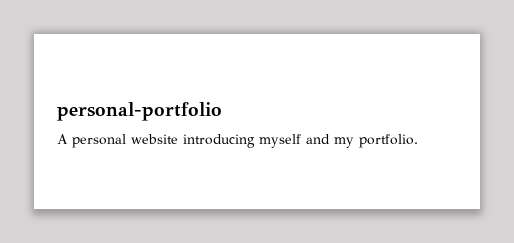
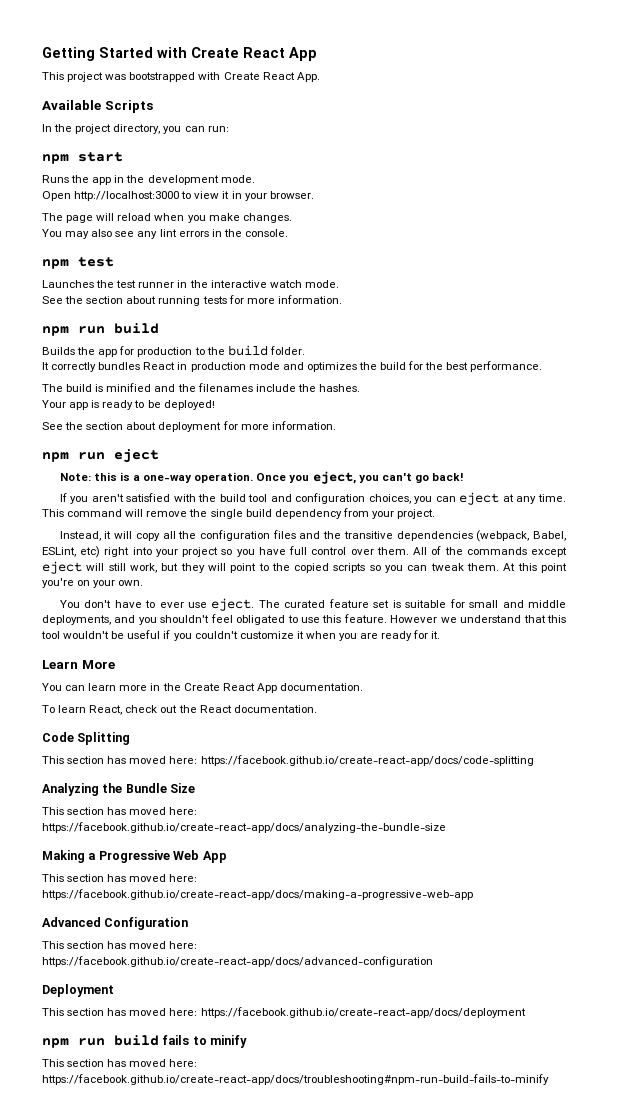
[57,102,222,121] [57,134,418,148] personal-portfolio // A personal website introducing myself and my portfolio. -> [42,47,317,61] [42,72,320,82] [42,100,153,113] [42,124,229,134] [42,152,123,164] [42,175,255,185] [42,191,314,201] [42,213,292,223] [42,229,288,239] [42,257,114,269] [42,280,339,288] [42,295,342,306] [42,323,159,336] [42,345,305,357] [42,361,543,372] [42,383,360,392] [42,400,215,410] [42,421,336,432] [42,449,159,463] [59,471,464,484] [59,492,566,505] [42,508,436,519] [59,530,566,542] [42,546,568,558] [42,561,568,574] [42,578,144,588] [59,598,566,611] [42,614,566,625] [41,630,441,641] [42,660,115,669] [42,683,363,693] [42,705,317,715] [42,732,131,745] [42,755,534,766] [42,783,196,796] [42,807,198,815] [42,822,446,833] [42,850,227,863] [42,874,198,882] [42,889,473,900] [42,917,189,930] [42,941,198,949] [42,956,433,967] [42,984,114,997] [42,1007,526,1018] [42,1035,248,1048] [42,1059,198,1067] [42,1074,549,1085] Getting Started with Create React App // This project was bootstrapped with Create React App. // Available Scripts // In the project directory, you can run: // npm start // Runs the app in the development mode. // Open http://localhost:3000 to view it in your browser. // The page will reload when you make changes. // You may also see any lint errors in the console. // npm test // Launches the test runner in the interactive watch mode. // See the section about running tests for more information. // npm run build // Builds the app for production to the build folder. // It correctly bundles React in production mode and optimizes the build for the best performance. // The build is minified and the filenames include the hashes. // Your app is ready to be deployed! // See the section about deployment for more information. // npm run eject // Note: this is a one-way operation. Once you eject, you can't go back! // If you aren't satisfied with the build tool and configuration choices, you can eject at any time. This command will remove the single build dependency from your project. // Instead, it will copy all the configuration files and the transitive dependencies (webpack, Babel, ESLint, etc) right into your project so you have full control over them. All of the commands except eject will still work, but they will point to the copied scripts so you can tweak them. At this point you're on your own. // You don't have to ever use eject. The curated feature set is suitable for small and middle deployments, and you shouldn't feel obligated to use this feature. However we understand that this tool wouldn't be useful if you couldn't customize it when you are ready for it. // Learn More // You can learn more in the Create React App documentation. // To learn React, check out the React documentation. // Code Splitting // This section has moved here: https://facebook.github.io/create-react-app/docs/code-splitting // Analyzing the Bundle Size // This section has moved here: https://facebook.github.io/create-react-app/docs/analyzing-the-bundle-size // Making a Progressive Web App // This section has moved here: https://facebook.github.io/create-react-app/docs/making-a-progressive-web-app // Advanced Configuration // This section has moved here: https://facebook.github.io/create-react-app/docs/advanced-configuration // Deployment // This section has moved here: https://facebook.github.io/create-react-app/docs/deployment // npm run build fails to minify // This section has moved here: https://facebook.github.io/create-react-app/docs/troubleshooting#npm-run-build-fails-to-minify

